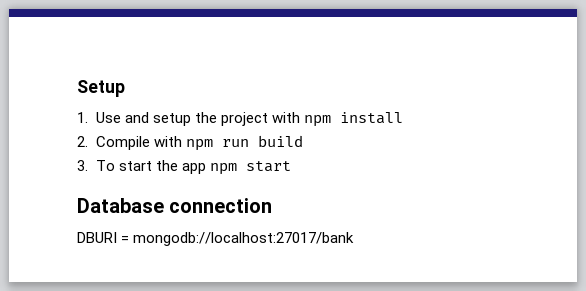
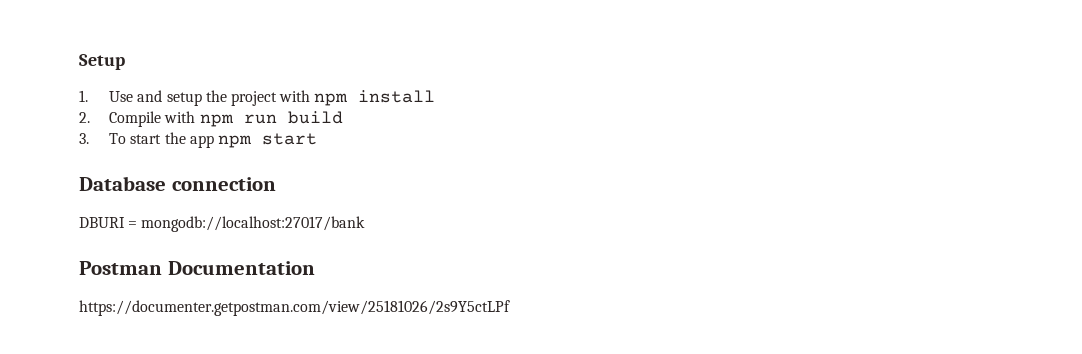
(355, 239) none -> [79,261,315,275] [79,300,510,316] // Postman Documentation // https://documenter.getpostman.com/view/25181026/2s9Y5ctLPf

